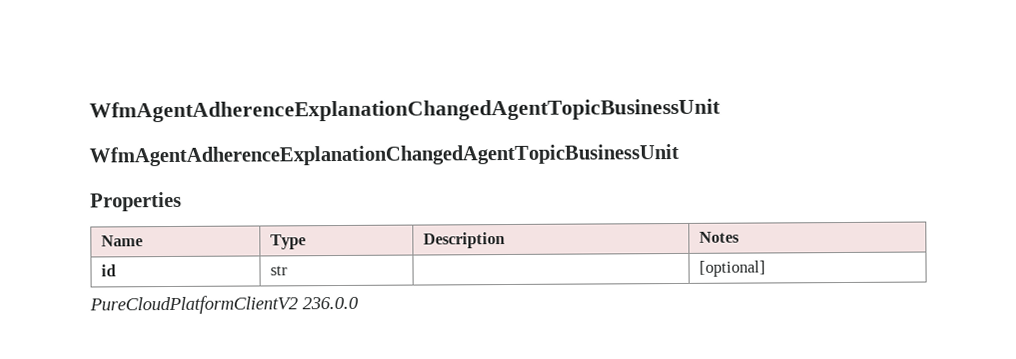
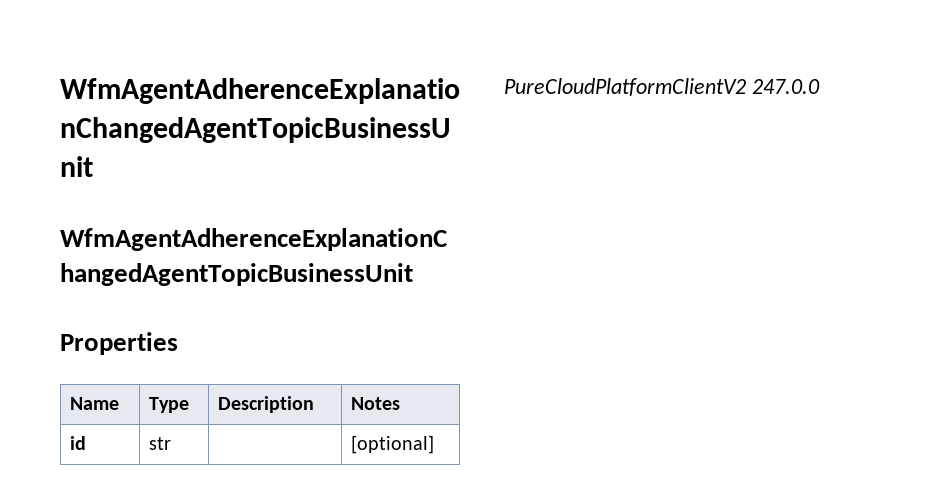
[302,296,359,310] 236.0.0 -> [751,79,820,94] 247.0.0

